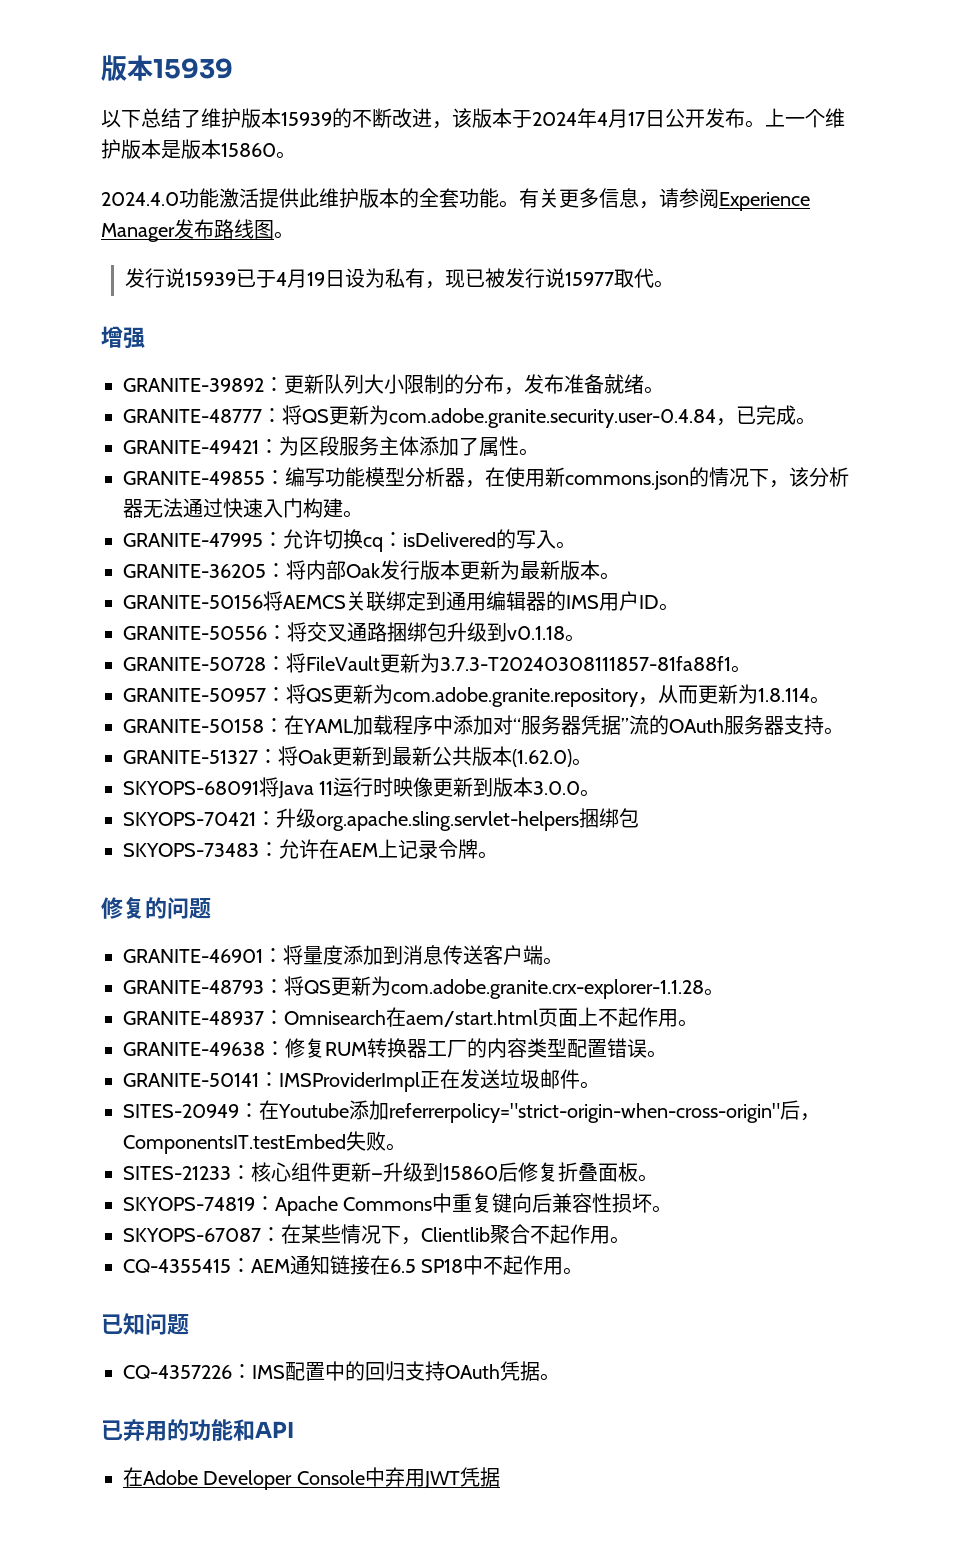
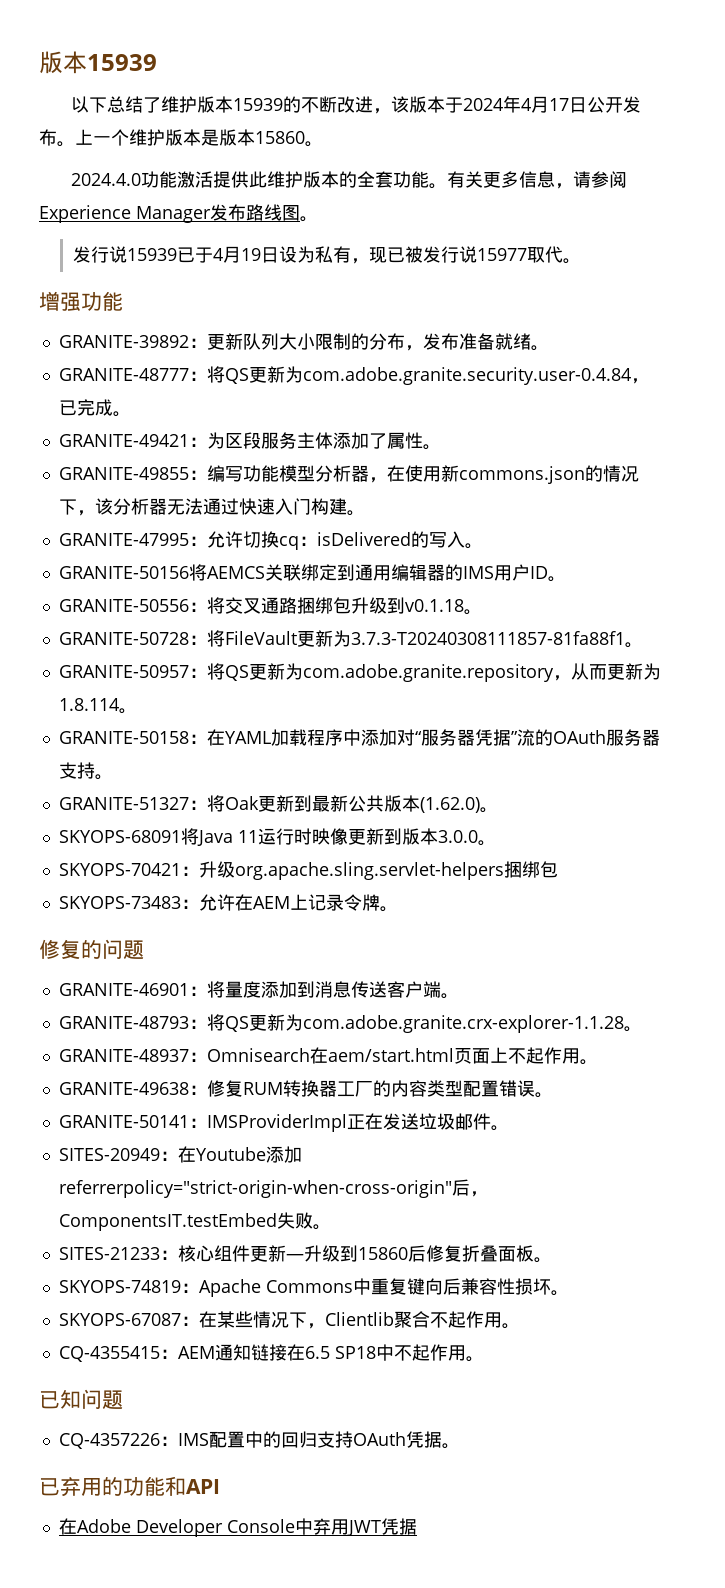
(145, 338) none -> [81,291,123,311] 功能
[123,560,620,580] // GRANITE-36205：将内部Oak发行版本更新为最新版本。 -> (483, 546) none

